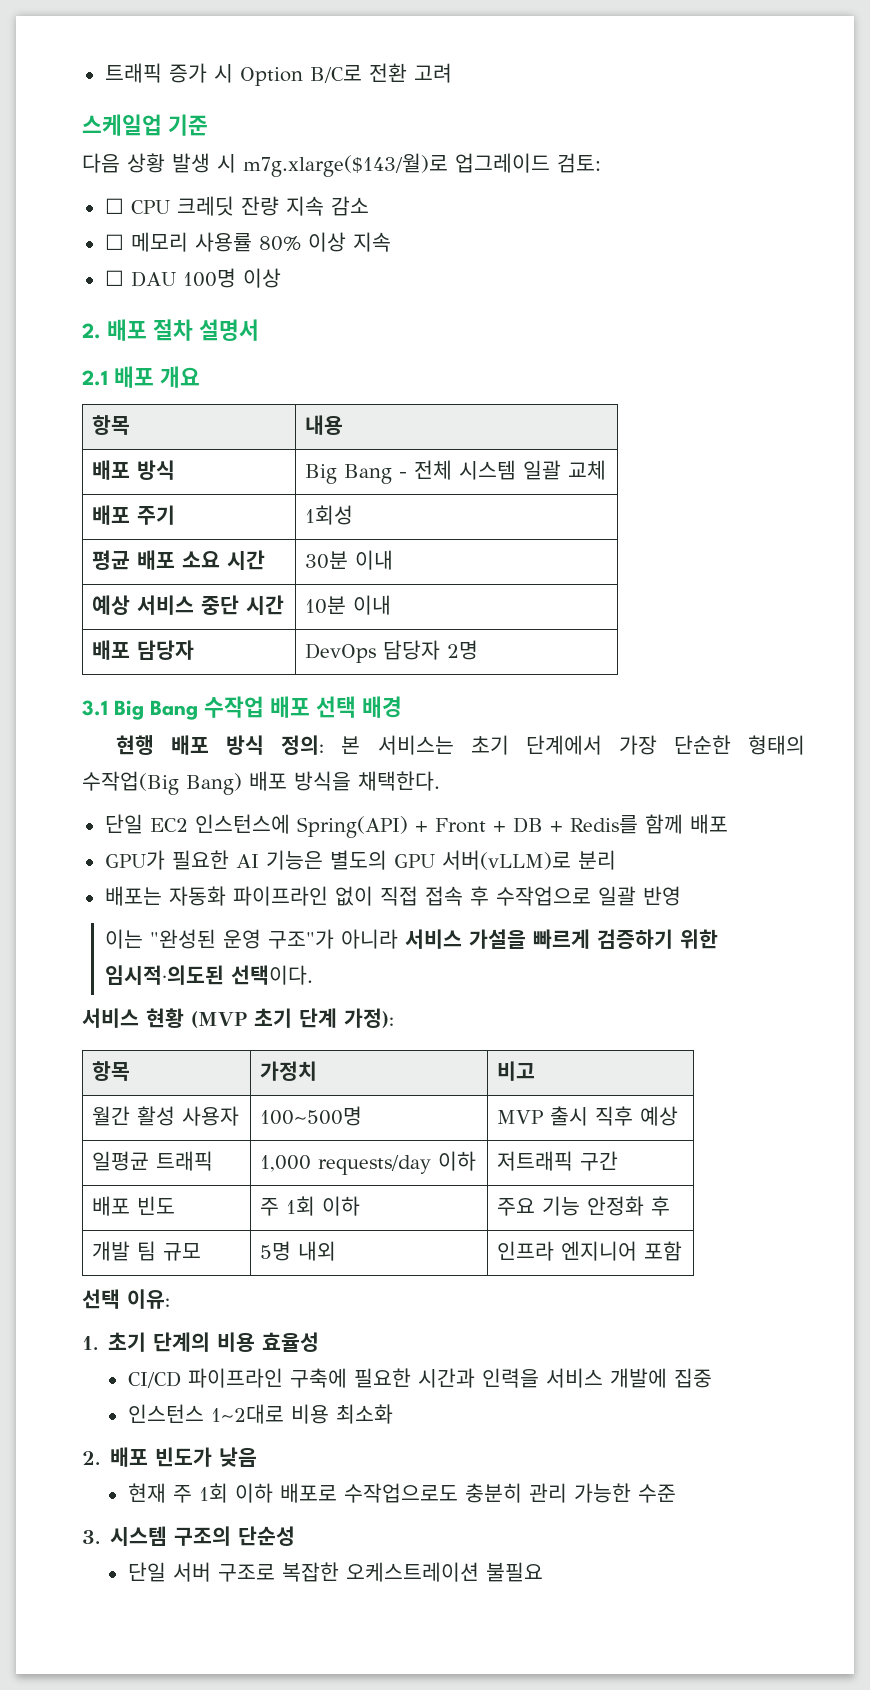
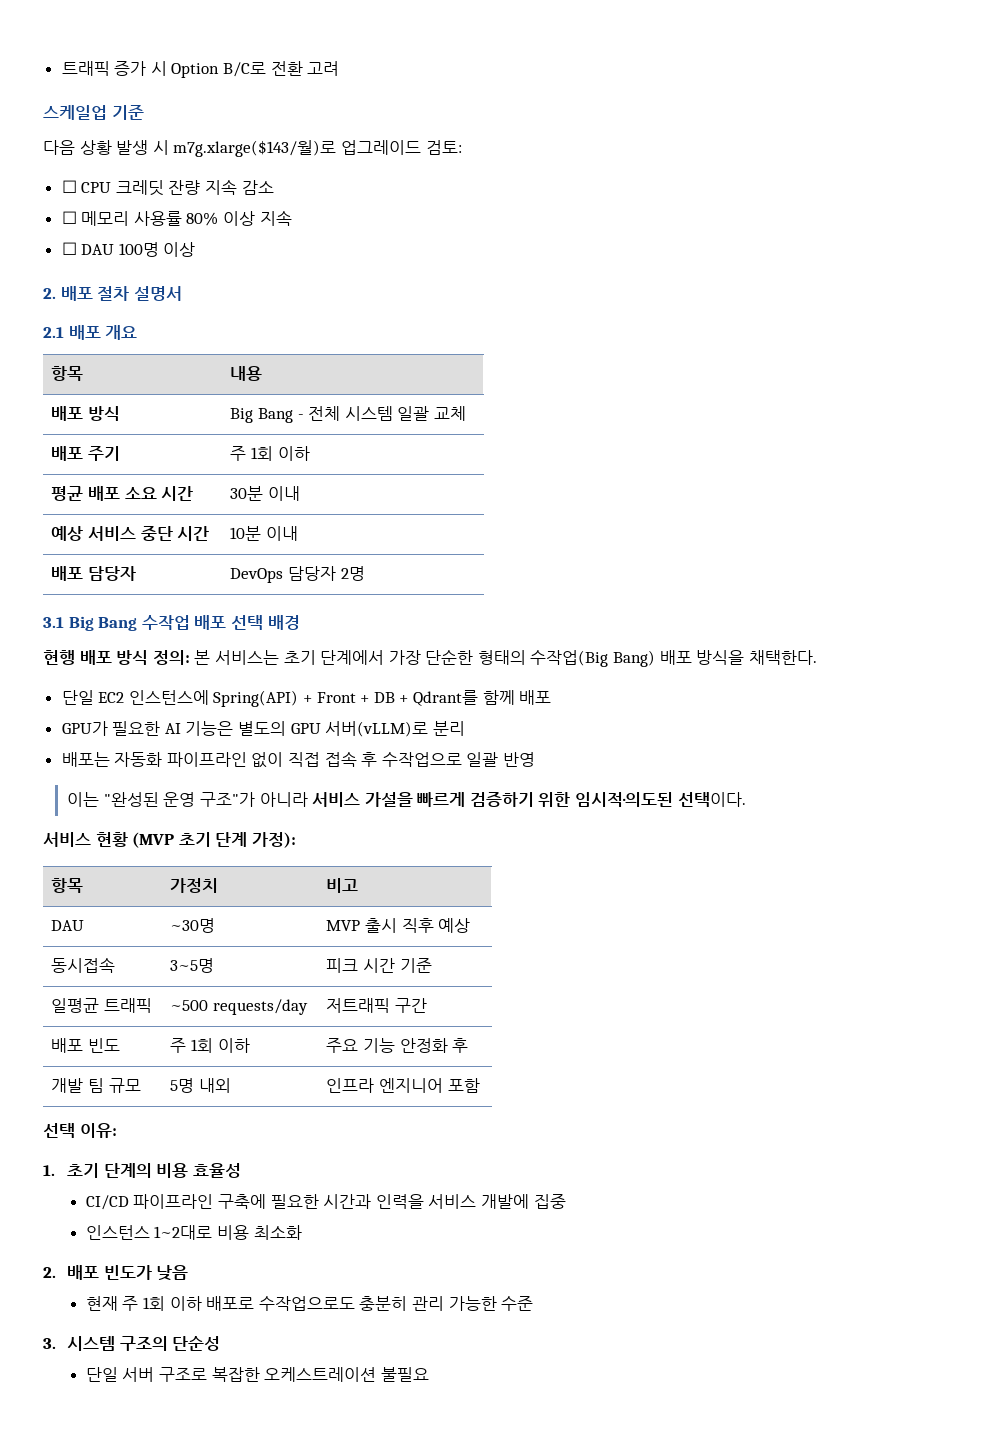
[304,505,353,525] 1회성 -> [230,446,310,461] 주 1회 이하
[569,815,638,834] Redis를 -> [413,690,479,706] Qdrant를
[91,1106,239,1126] [259,1106,362,1126] 월간 활성 사용자 | 100~500명 -> [51,920,85,931] [170,918,216,933] DAU | ~30명
(678, 1116) none -> [51,957,116,973] [170,958,215,973] [326,958,432,973] // 동시접속 | 3~5명 | 피크 시간 기준
[259,1155,311,1172] 1,000 -> [170,1000,209,1011] ~500
[437,1151,476,1171] 이하 -> (308, 1007) none

